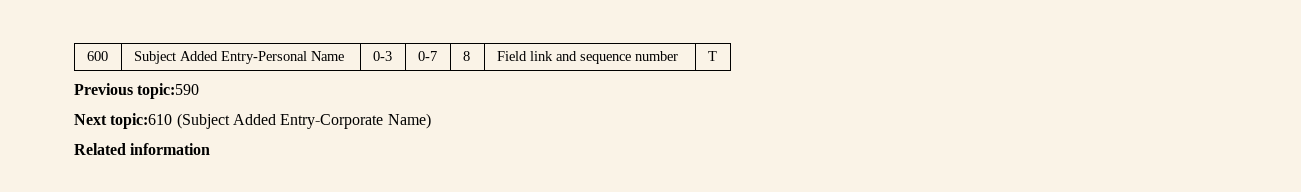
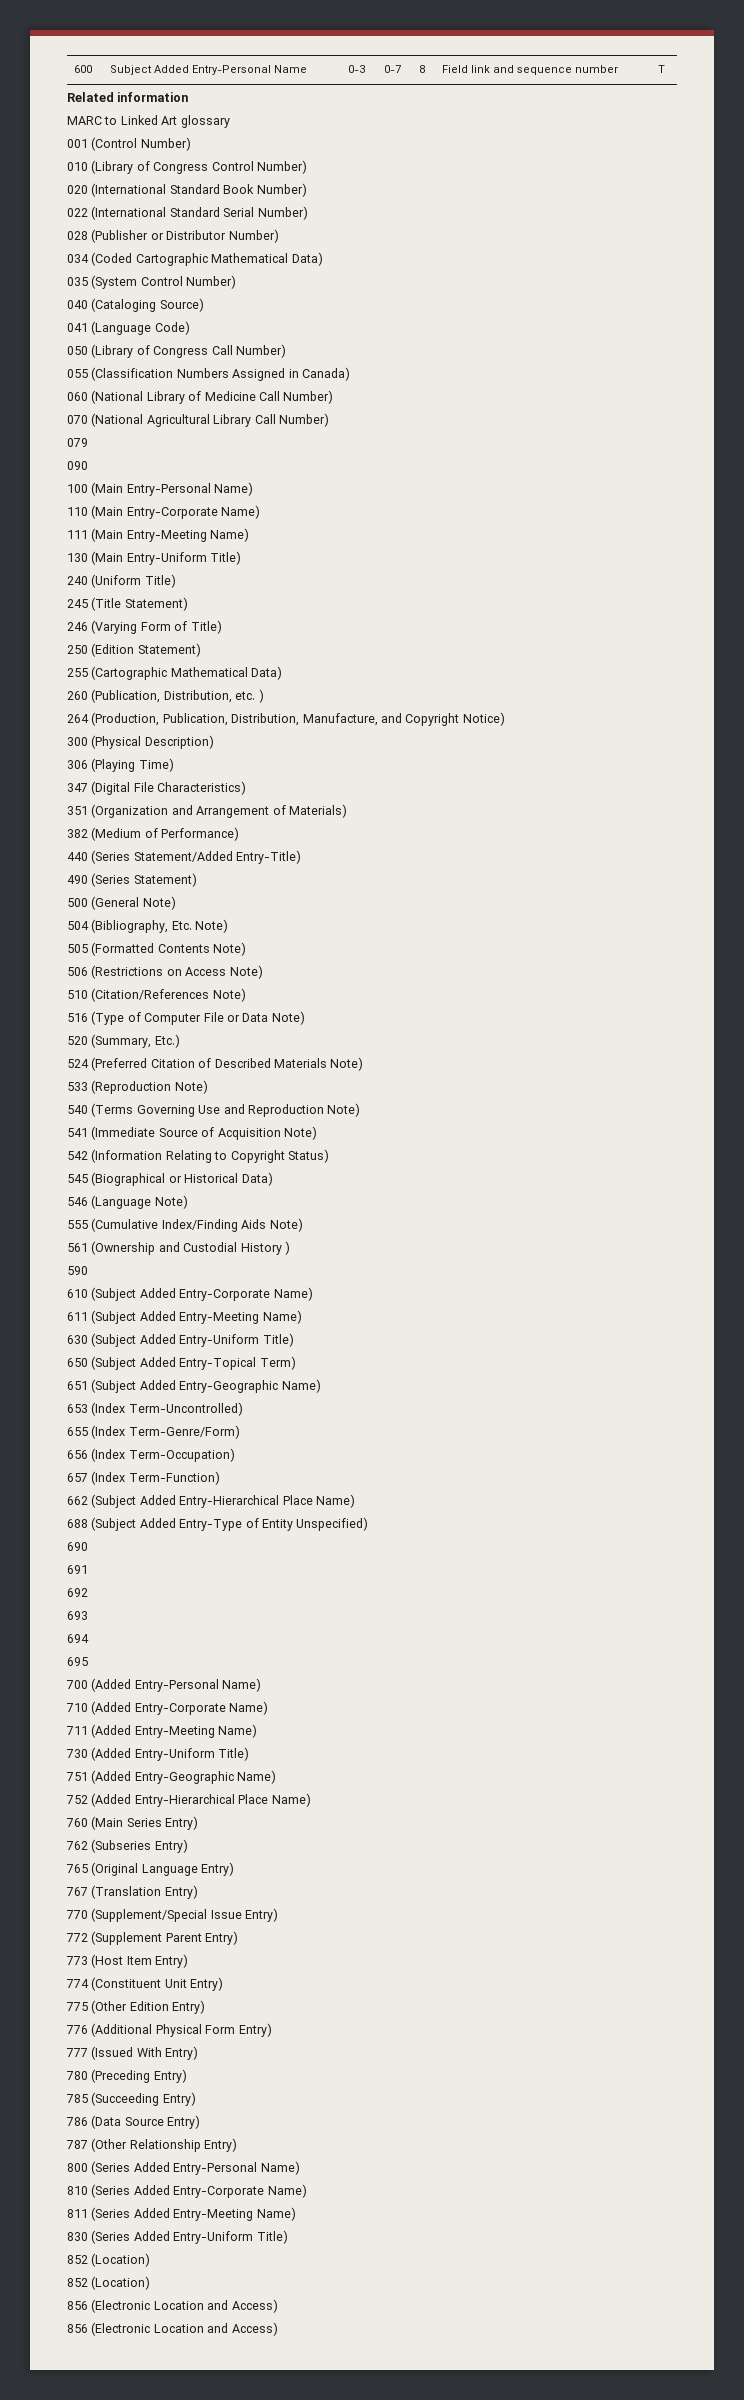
[74,83,200,99] [74,113,431,129] [74,143,211,155] Previous topic:590 // Next topic:610 (Subject Added Entry-Corporate Name) // Related information -> [67,92,189,102] [67,115,230,128] [67,137,191,151] [67,160,307,174] [67,183,307,197] [67,206,308,220] [67,229,279,243] [67,252,323,266] [67,275,237,289] [67,298,204,312] [67,321,190,335] [67,344,286,358] [67,367,350,381] [67,390,334,404] [67,413,329,427] [67,438,88,447] [67,461,88,470] [67,482,254,496] [67,505,261,519] [67,528,250,542] [67,551,242,565] [67,574,176,588] [67,597,188,611] [67,620,222,634] [67,643,201,657] [67,666,283,680] [67,689,264,703] [67,712,505,726] [67,735,214,749] [67,758,174,772] [67,781,247,795] [67,804,347,818] [67,827,240,841] [67,850,302,864] [67,873,197,887] [67,896,176,910] [67,919,229,933] [67,942,247,956] [67,965,263,979] [67,988,246,1002] [67,1011,305,1025] [67,1034,180,1048] [67,1057,364,1071] [67,1080,208,1094] [67,1103,361,1117] [67,1126,317,1140] [67,1149,329,1163] [67,1172,273,1186] [67,1195,188,1209] [67,1218,303,1232] [67,1241,290,1255] [67,1266,88,1275] [67,1287,313,1301] [67,1310,302,1324] [67,1333,294,1347] [67,1356,296,1370] [67,1379,321,1393] [67,1402,243,1416] [67,1425,240,1439] [67,1448,235,1462] [67,1471,220,1485] [67,1494,355,1508] [67,1517,369,1531] [67,1542,88,1551] [67,1565,88,1574] [67,1588,88,1597] [67,1611,88,1620] [67,1634,89,1643] [67,1657,88,1666] [66,1678,262,1692] [66,1701,269,1715] [66,1724,258,1738] [66,1747,250,1761] [66,1770,277,1784] [66,1793,311,1807] [66,1816,199,1830] [66,1839,188,1853] [66,1862,235,1876] [66,1885,198,1899] [66,1908,279,1922] [66,1931,239,1945] [66,1954,189,1968] [66,1977,224,1991] [66,2000,206,2014] [66,2023,272,2037] [66,2046,199,2060] [66,2069,187,2083] [66,2092,196,2106] [66,2115,201,2129] [66,2138,238,2152] [67,2161,300,2175] [67,2184,307,2198] [67,2207,296,2221] [67,2230,288,2244] [67,2253,151,2267] [67,2276,151,2290] [67,2299,278,2313] [67,2322,278,2336] Related information // MARC to Linked Art glossary // 001 (Control Number) // 010 (Library of Congress Control Number) // 020 (International Standard Book Number) // 022 (International Standard Serial Number) // 028 (Publisher or Distributor Number) // 034 (Coded Cartographic Mathematical Data) // 035 (System Control Number) // 040 (Cataloging Source) // 041 (Language Code) // 050 (Library of Congress Call Number) // 055 (Classification Numbers Assigned in Canada) // 060 (National Library of Medicine Call Number) // 070 (National Agricultural Library Call Number) // 079 // 090 // 100 (Main Entry-Personal Name) // 110 (Main Entry-Corporate Name) // 111 (Main Entry-Meeting Name) // 130 (Main Entry-Uniform Title) // 240 (Uniform Title) // 245 (Title Statement) // 246 (Varying Form of Title) // 250 (Edition Statement) // 255 (Cartographic Mathematical Data) // 260 (Publication, Distribution, etc. ) // 264 (Production, Publication, Distribution, Manufacture, and Copyright Notice) // 300 (Physical Description) // 306 (Playing Time) // 347 (Digital File Characteristics) // 351 (Organization and Arrangement of Materials) // 382 (Medium of Performance) // 440 (Series Statement/Added Entry-Title) // 490 (Series Statement) // 500 (General Note) // 504 (Bibliography, Etc. Note) // 505 (Formatted Contents Note) // 506 (Restrictions on Access Note) // 510 (Citation/References Note) // 516 (Type of Computer File or Data Note) // 520 (Summary, Etc.) // 524 (Preferred Citation of Described Materials Note) // 533 (Reproduction Note) // 540 (Terms Governing Use and Reproduction Note) // 541 (Immediate Source of Acquisition Note) // 542 (Information Relating to Copyright Status) // 545 (Biographical or Historical Data) // 546 (Language Note) // 555 (Cumulative Index/Finding Aids Note) // 561 (Ownership and Custodial History ) // 590 // 610 (Subject Added Entry-Corporate Name) // 611 (Subject Added Entry-Meeting Name) // 630 (Subject Added Entry-Uniform Title) // 650 (Subject Added Entry-Topical Term) // 651 (Subject Added Entry-Geographic Name) // 653 (Index Term-Uncontrolled) // 655 (Index Term-Genre/Form) // 656 (Index Term-Occupation) // 657 (Index Term-Function) // 662 (Subject Added Entry-Hierarchical Place Name) // 688 (Subject Added Entry-Type of Entity Unspecified) // 690 // 691 // 692 // 693 // 694 // 695 // 700 (Added Entry-Personal Name) // 710 (Added Entry-Corporate Name) // 711 (Added Entry-Meeting Name) // 730 (Added Entry-Uniform Title) // 751 (Added Entry-Geographic Name) // 752 (Added Entry-Hierarchical Place Name) // 760 (Main Series Entry) // 762 (Subseries Entry) // 765 (Original Language Entry) // 767 (Translation Entry) // 770 (Supplement/Special Issue Entry) // 772 (Supplement Parent Entry) // 773 (Host Item Entry) // 774 (Constituent Unit Entry) // 775 (Other Edition Entry) // 776 (Additional Physical Form Entry) // 777 (Issued With Entry) // 780 (Preceding Entry) // 785 (Succeeding Entry) // 786 (Data Source Entry) // 787 (Other Relationship Entry) // 800 (Series Added Entry-Personal Name) // 810 (Series Added Entry-Corporate Name) // 811 (Series Added Entry-Meeting Name) // 830 (Series Added Entry-Uniform Title) // 852 (Location) // 852 (Location) // 856 (Electronic Location and Access) // 856 (Electronic Location and Access)

